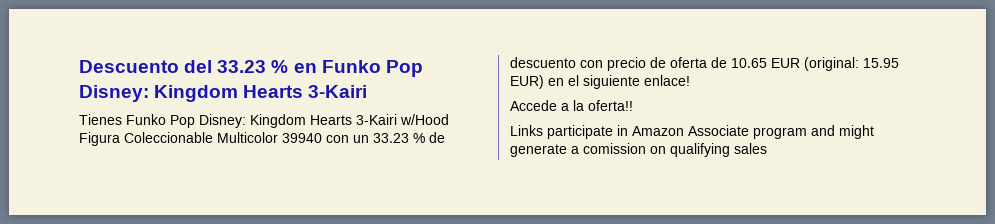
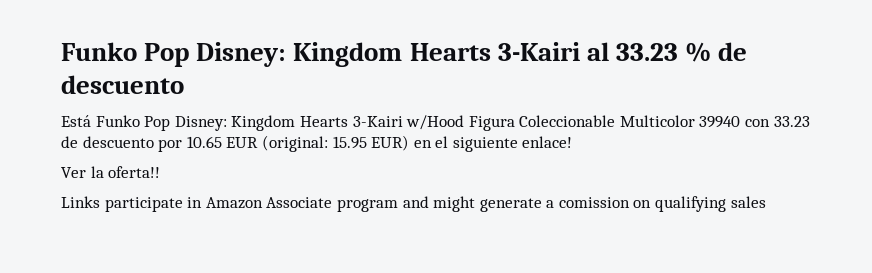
[79,60,423,77] [79,85,368,102] [79,114,122,125] Descuento del 33.23 % en Funko Pop Disney: Kingdom Hearts 3-Kairi // Tienes -> [61,42,748,67] [61,75,184,94] [61,115,91,127] Funko Pop Disney: Kingdom Hearts 3-Kairi al 33.23 % de descuento // Está
[353,132,445,143] [510,57,727,71] un 33.23 % de descuento con precio de oferta de -> [773,116,810,127] [61,136,183,152] 33.23 de descuento por
[510,100,569,111] Accede a -> [61,167,86,178] Ver

